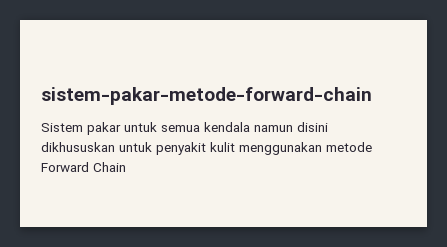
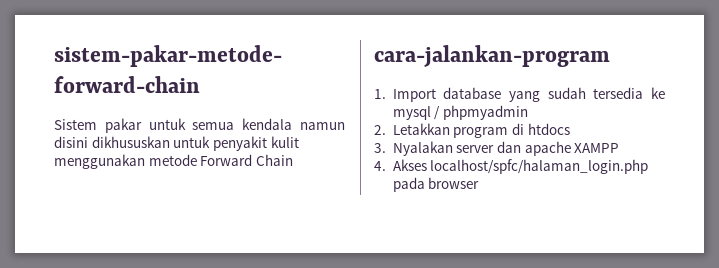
(126, 167) none -> [374,45,610,67] [374,87,665,102] [392,105,529,120] [374,123,570,138] [374,141,620,156] [374,159,649,174] [392,177,480,192] // cara-jalankan-program // 1. Import database yang sudah tersedia ke mysql / phpmyadmin // 2. Letakkan program di htdocs // 3. Nyalakan server dan apache XAMPP // 4. Akses localhost/spfc/halaman_login.php pada browser

